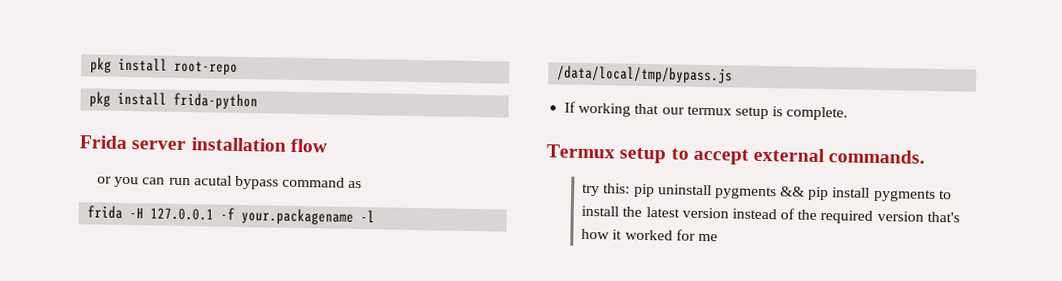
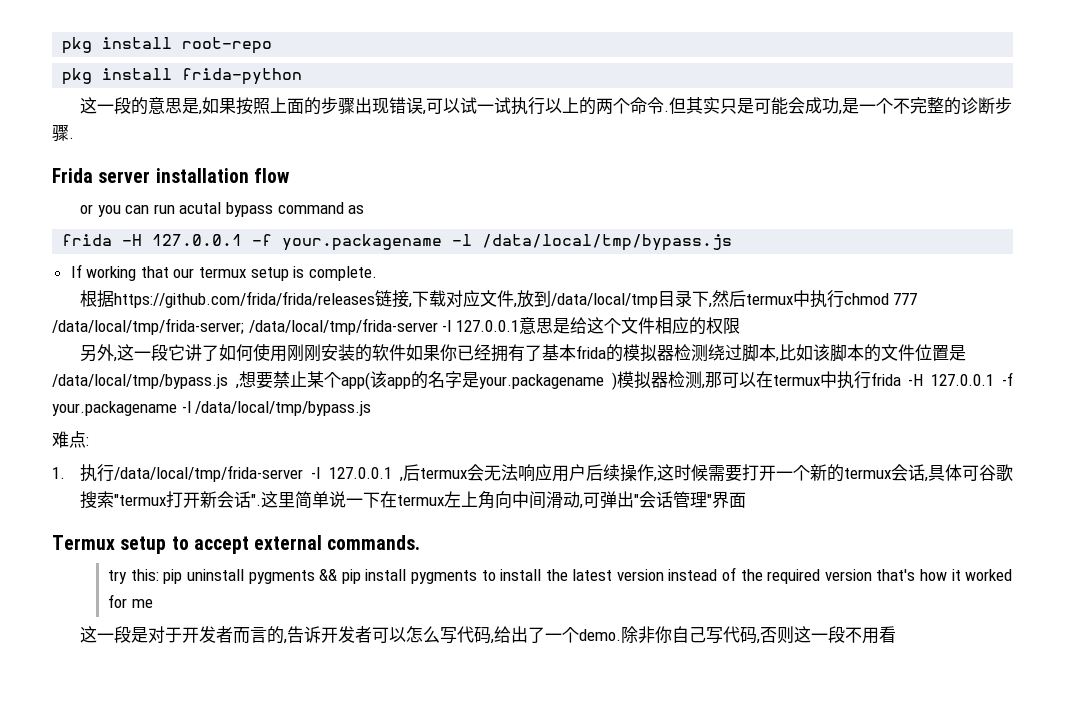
(259, 101) none -> [79,97,1012,115] [52,124,74,142] // 这一段的意思是,如果按照上面的步骤出现错误,可以试一试执行以上的两个命令.但其实只是可能会成功,是一个不完整的诊断步骤.
(849, 113) none -> [79,290,918,308] [52,317,740,335] [79,343,966,362] [52,371,1013,390] [52,401,372,416] [52,431,89,448] [52,464,1013,482] [80,491,747,509] // 根据https://github.com/frida/frida/releases链接,下载对应文件,放到/data/local/tmp目录下,然后termux中执行chmod 777 /data/local/tmp/frida-server; /data/local/tmp/frida-server -l 127.0.0.1意思是给这个文件相应的权限 // 另外,这一段它讲了如何使用刚刚安装的软件如果你已经拥有了基本frida的模拟器检测绕过脚本,比如该脚本的文件位置是/data/local/tmp/bypass.js ,想要禁止某个app(该app的名字是your.packagename )模拟器检测,那可以在termux中执行frida -H 127.0.0.1 -f your.packagename -l /data/local/tmp/bypass.js // 难点: // 1.执行/data/local/tmp/frida-server -l 127.0.0.1 ,后termux会无法响应用户后续操作,这时候需要打开一个新的termux会话,具体可谷歌搜索"termux打开新会话".这里简单说一下在termux左上角向中间滑动,可弹出"会话管理"界面
(718, 237) none -> [79,626,896,644] // 这一段是对于开发者而言的,告诉开发者可以怎么写代码,给出了一个demo.除非你自己写代码,否则这一段不用看

